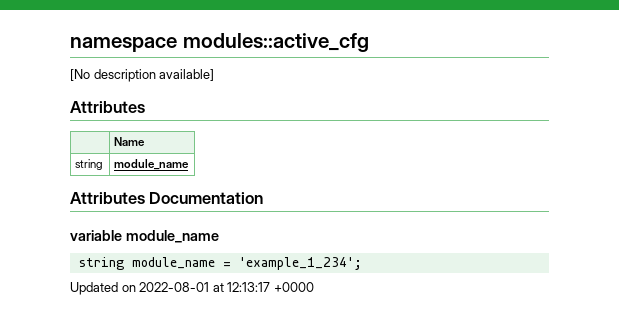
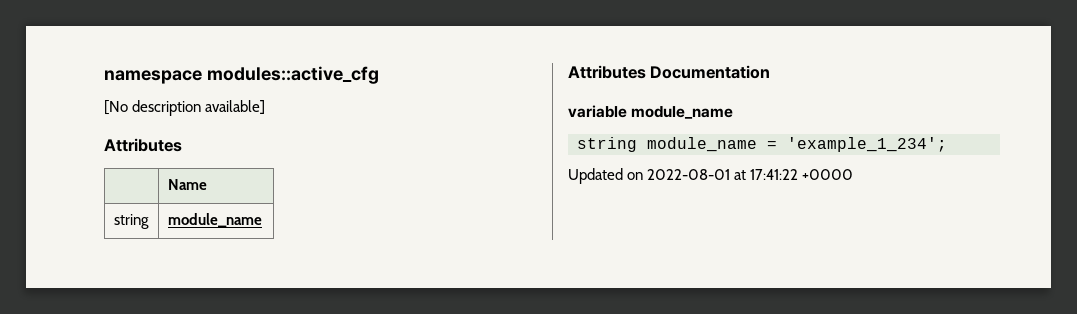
[227,282,271,292] 12:13:17 -> [750,169,799,180] 17:41:22

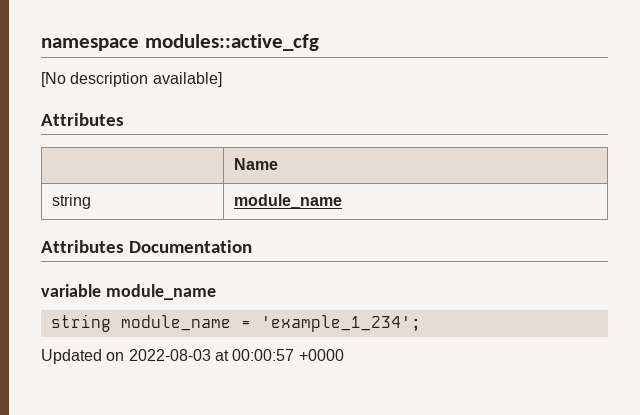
[647,169,799,180] 2022-08-01 at 17:41:22 -> [128,349,295,361] 2022-08-03 at 00:00:57

